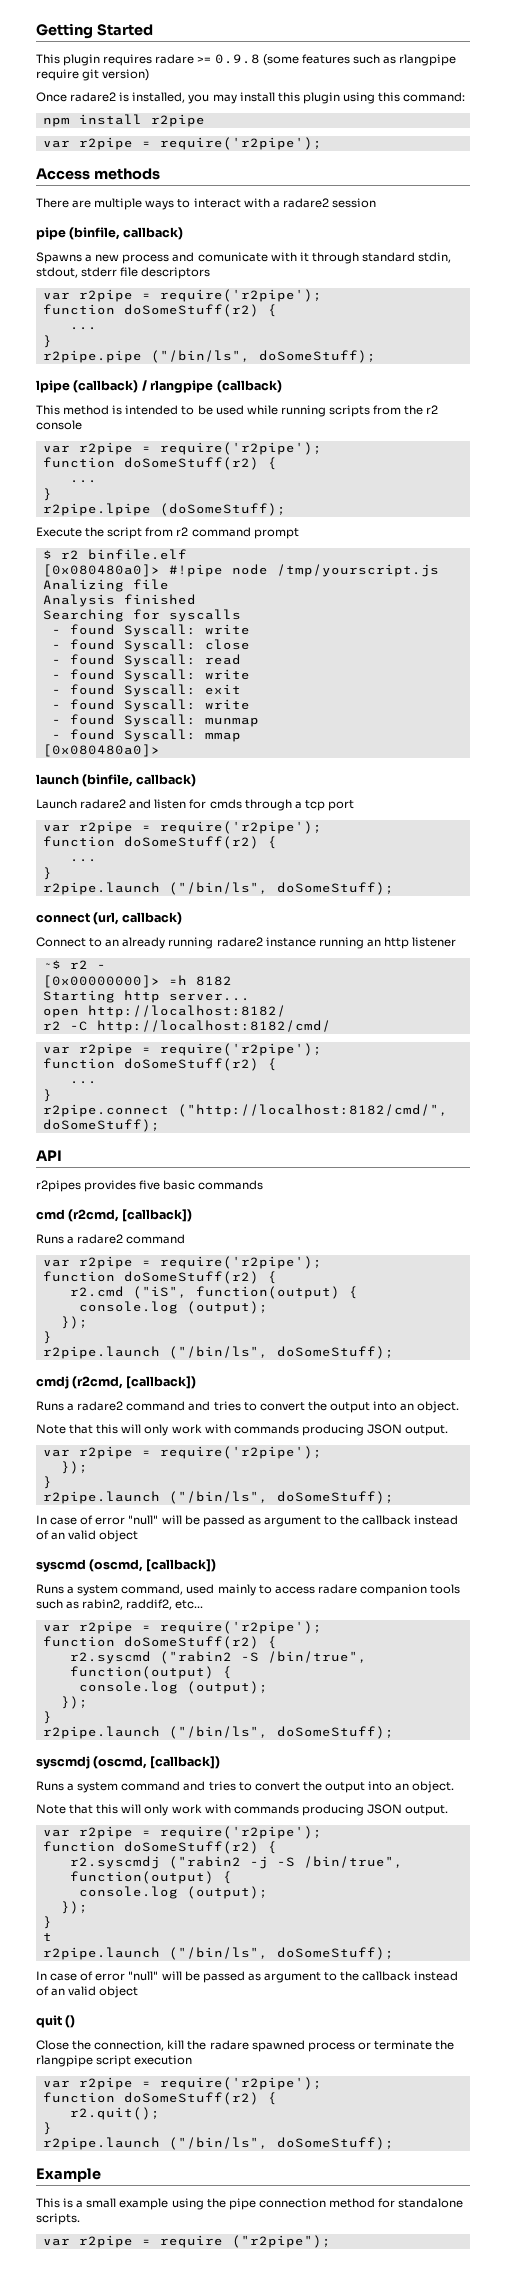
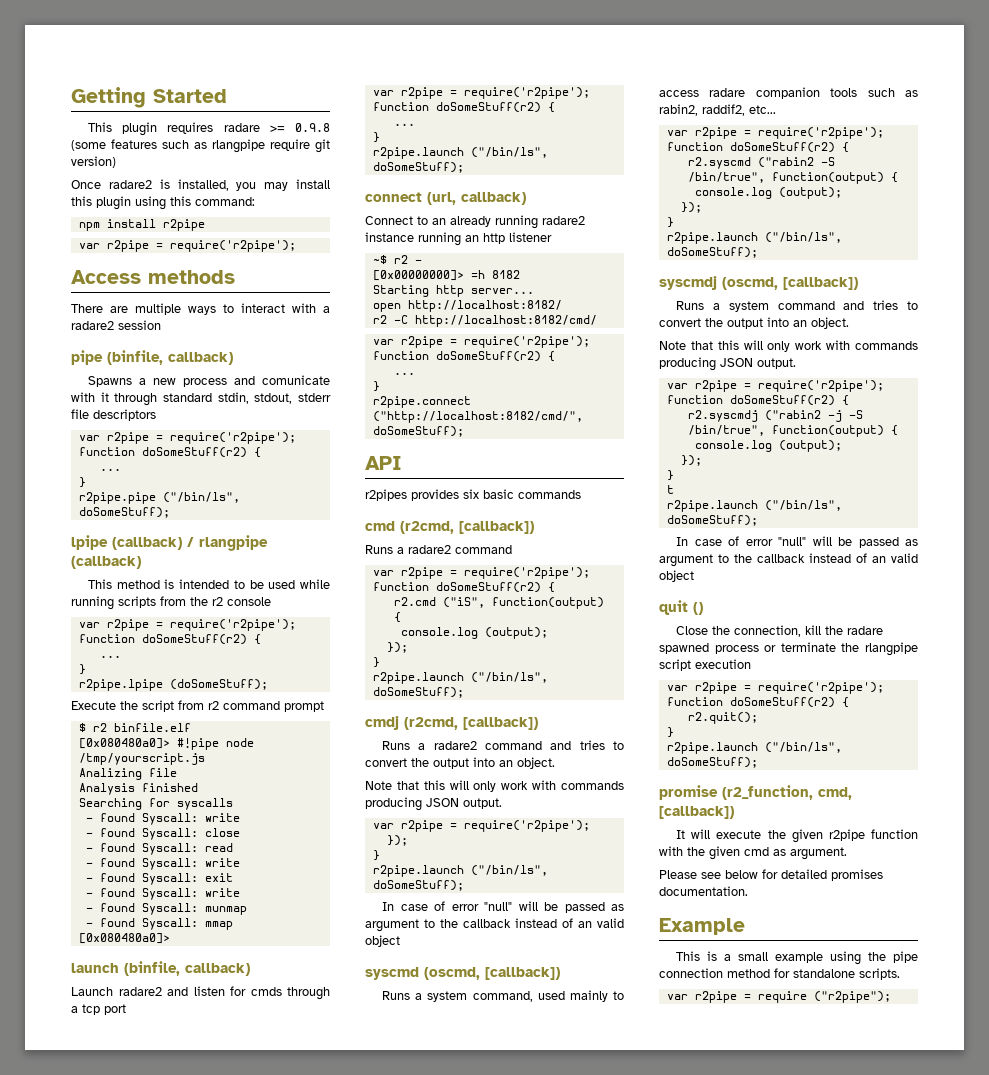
[139,1180,161,1190] five -> [463,489,479,499] six
(394, 2143) none -> [659,785,852,800] [659,806,734,819] [676,829,918,843] [659,846,847,860] [659,869,883,881] [659,886,748,896] // promise (r2_function, cmd, [callback]) // It will execute the given r2pipe function with the given cmd as argument. // Please see below for detailed promises documentation.

